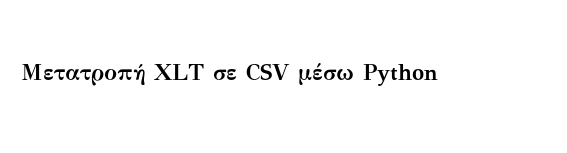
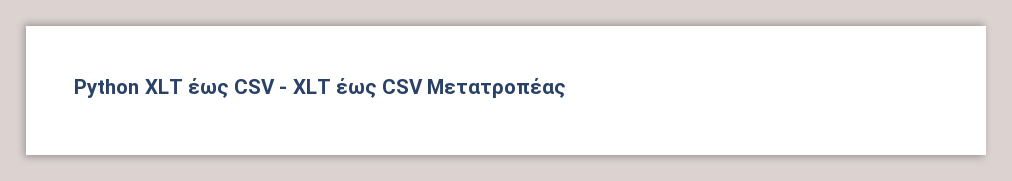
[21,63,438,86] Μετατροπή XLT σε CSV μέσω Python -> [74,78,566,98] Python XLT έως CSV - XLT έως CSV Μετατροπέας

